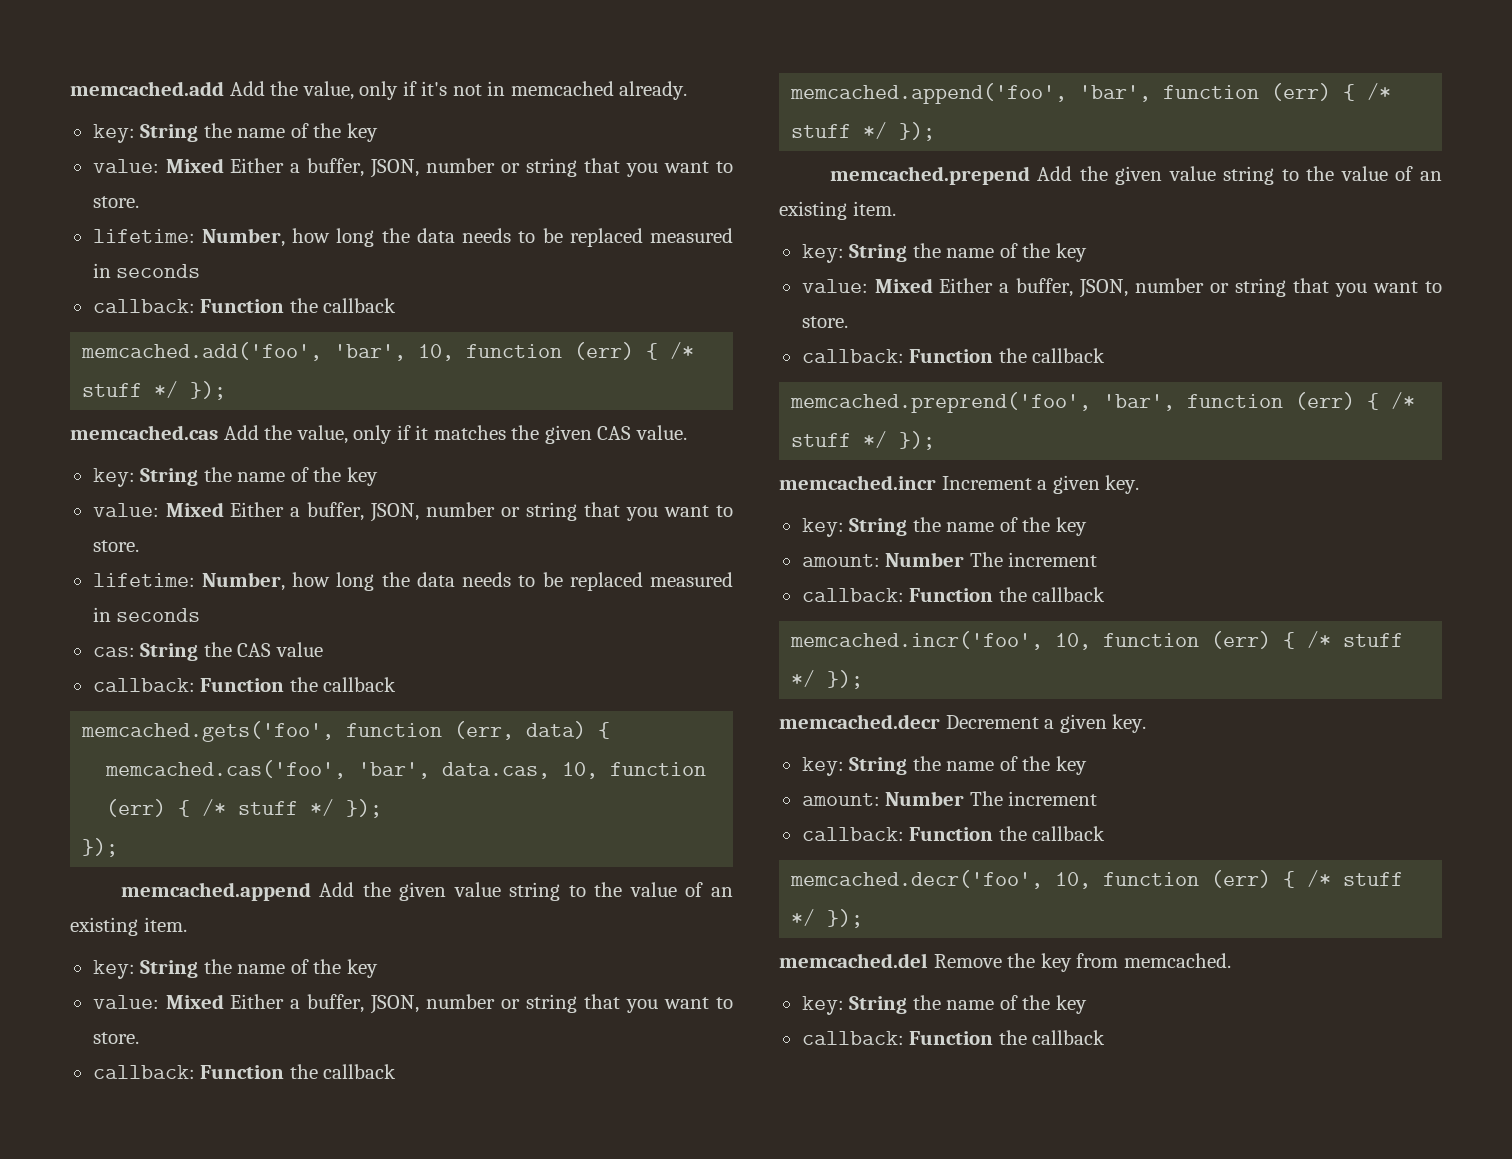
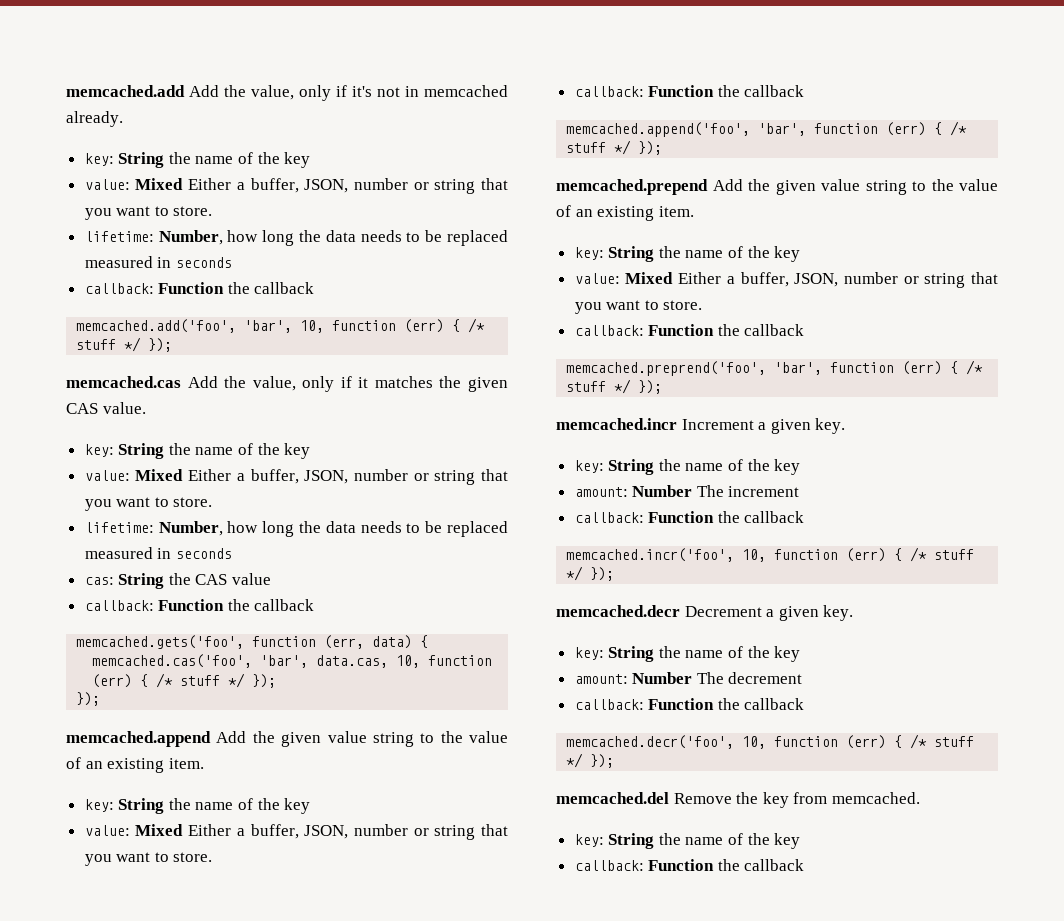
[1008,791,1098,806] increment -> [728,672,803,684] decrement

